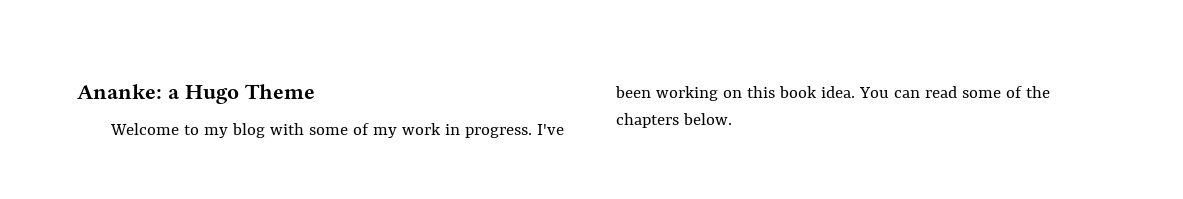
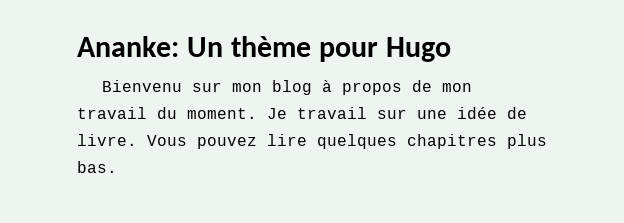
[168,84,315,104] [109,123,564,138] [615,86,1050,101] [616,113,732,128] a Hugo Theme // Welcome to my blog with some of my work in progress. I've been working on this book idea. You can read some of the chapters below. -> [186,36,451,62] [102,80,473,95] [77,107,527,119] [77,134,547,149] [77,161,117,173] Un thème pour Hugo // Bienvenu sur mon blog à propos de mon travail du moment. Je travail sur une idée de livre. Vous pouvez lire quelques chapitres plus bas.

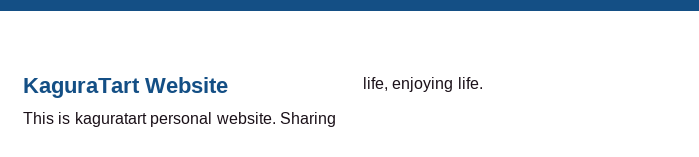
[77,36,451,62] [102,80,473,95] [77,107,527,119] [77,134,547,149] [77,161,117,173] Ananke: Un thème pour Hugo // Bienvenu sur mon blog à propos de mon travail du moment. Je travail sur une idée de livre. Vous pouvez lire quelques chapitres plus bas. -> [23,77,228,98] [23,112,337,127] [363,77,483,92] KaguraTart Website // This is kaguratart personal website. Sharing life, enjoying life.

